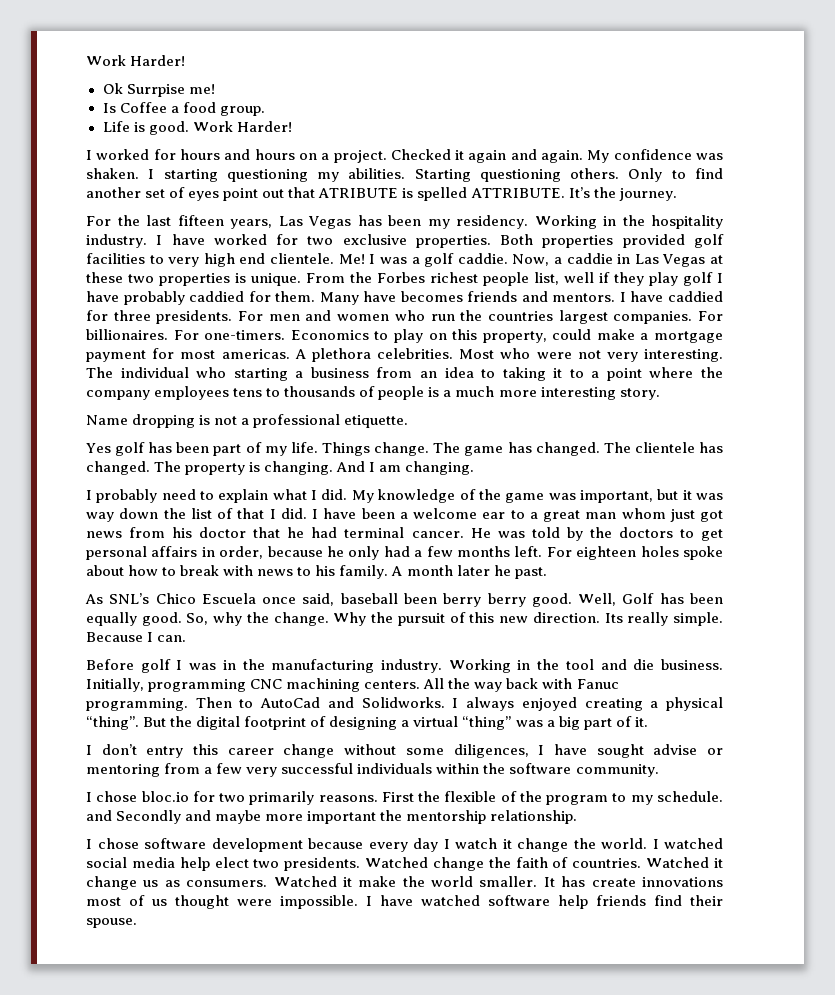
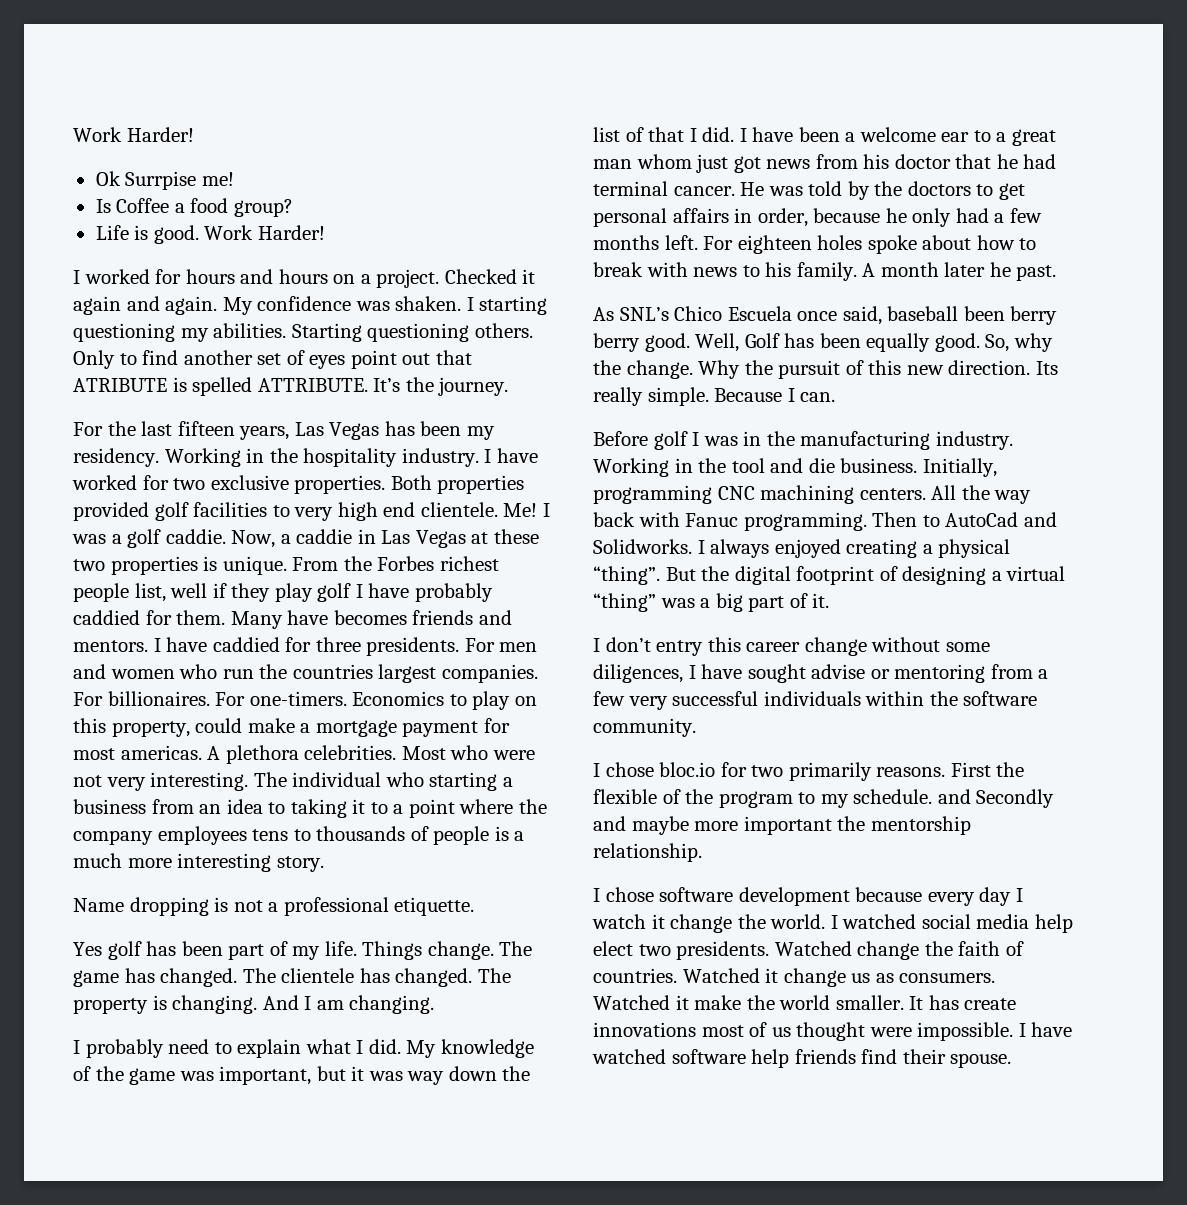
[219,106,265,116] group. -> [233,199,293,217] group?

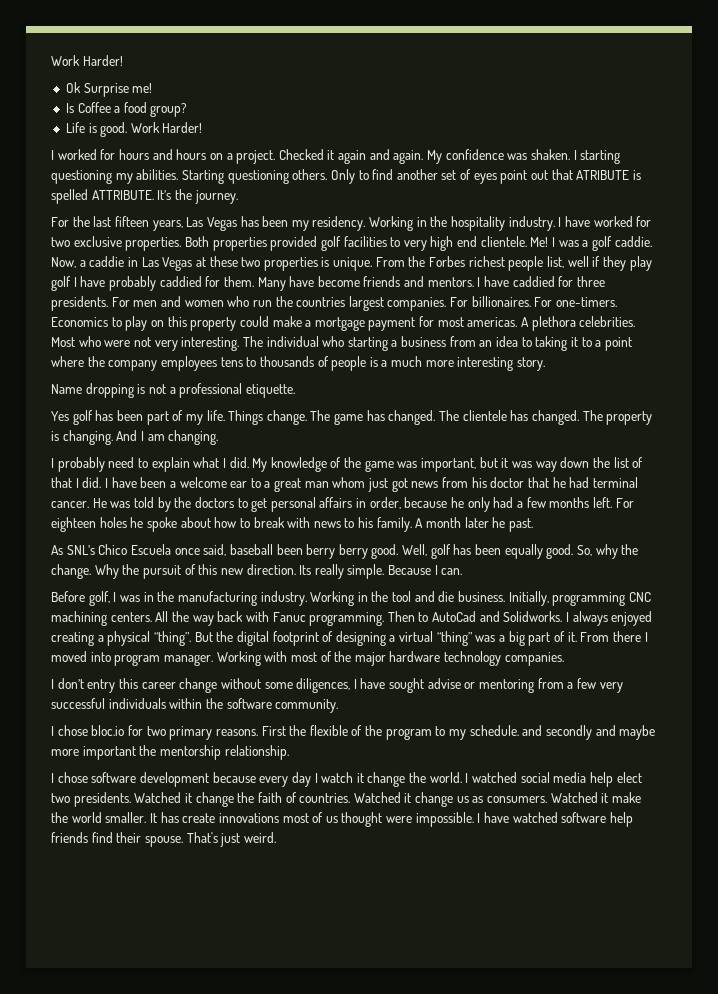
[125,171,197,190] Surrpise -> [83,83,129,97] Surprise
[333,610,407,625] becomes -> [317,276,360,287] become
[111,721,190,737] property, -> [190,317,237,331] property
(863, 242) none -> [130,517,144,528] he
[744,333,780,348] Golf -> [430,544,451,559] golf
[653,431,688,450] golf -> [88,591,110,606] golf,
(830, 600) none -> [580,631,648,642] [51,651,564,666] From there I moved into program manager. Working with most of the major hardware technology companies.
[788,762,872,781] primarily -> [169,726,213,740] primary
[976,789,1055,808] Secondly -> [545,725,592,740] secondly
(852, 948) none -> [184,793,192,803] it
(1012, 1060) none -> [186,832,276,847] That's just weird.

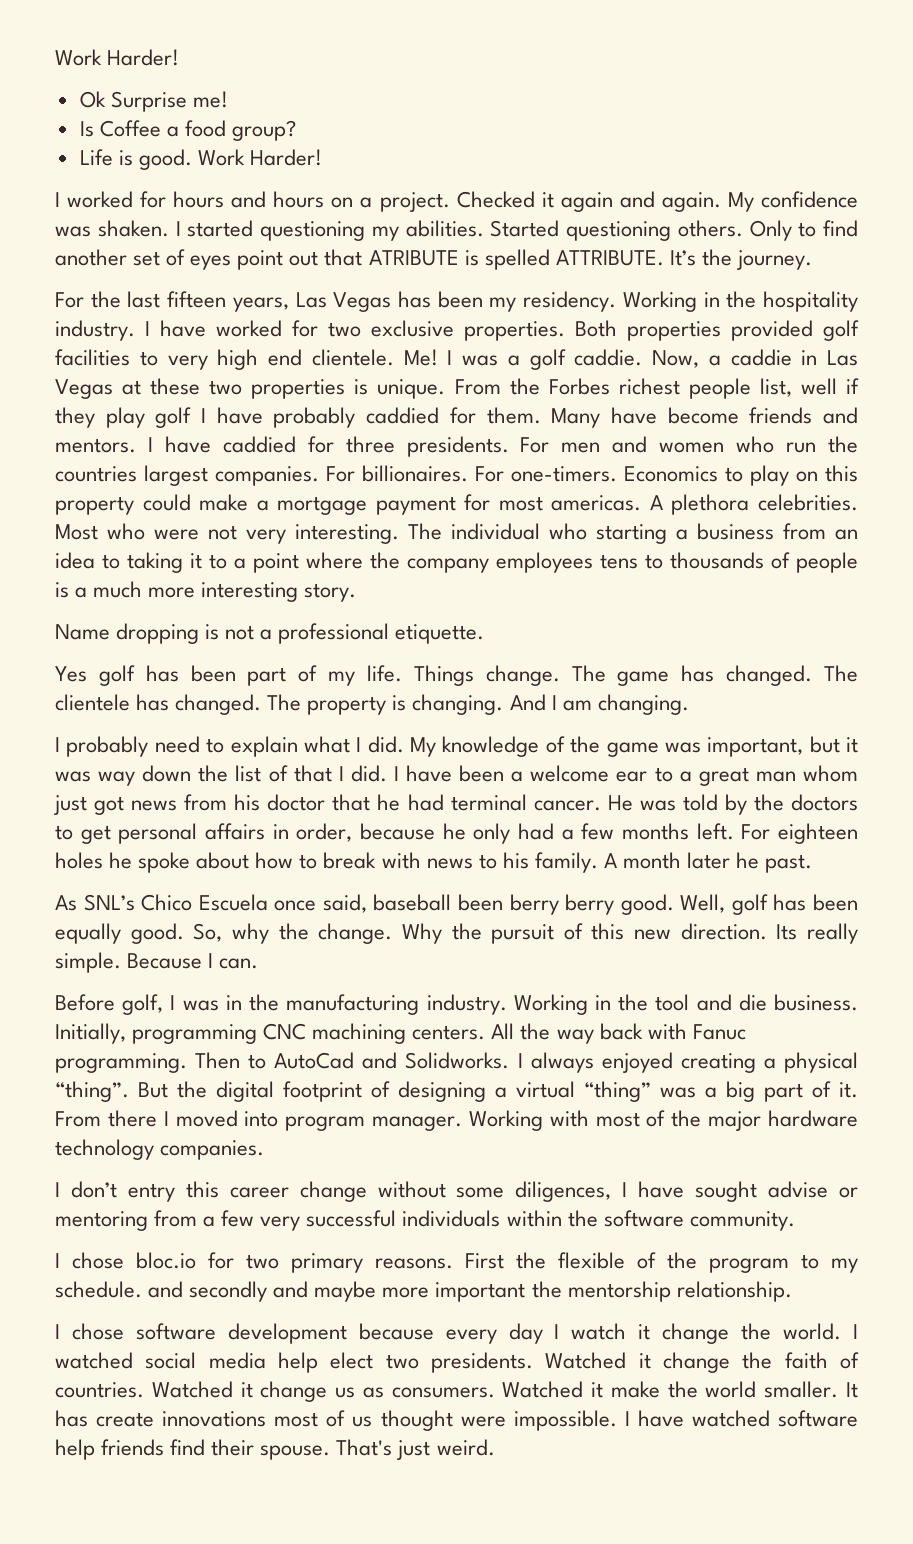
[580,150,621,164] starting -> [187,220,254,237] started
[181,170,224,184] Starting -> [490,220,560,237] Started

